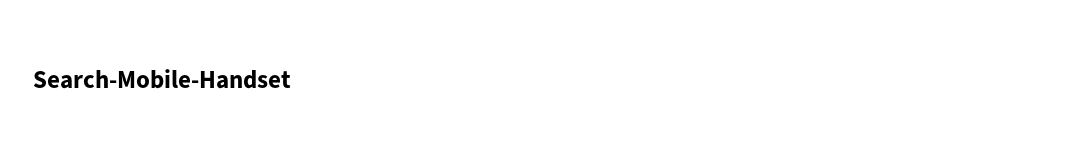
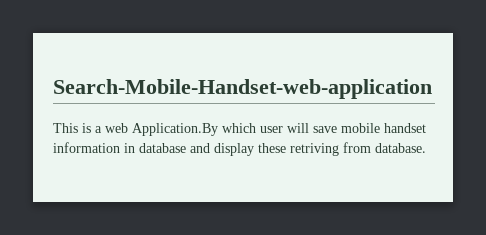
[33,69,291,89] Search-Mobile-Handset -> [53,79,432,99] [53,123,426,136] [53,142,426,156] Search-Mobile-Handset-web-application // This is a web Application.By which user will save mobile handset information in database and display these retriving from database.

